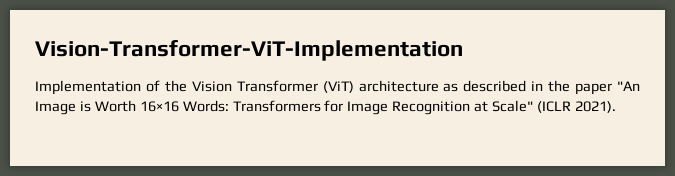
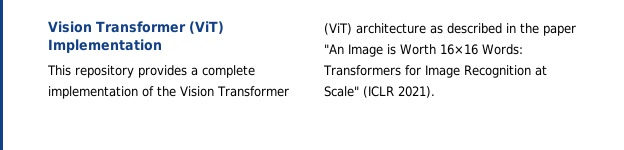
[35,40,463,61] [35,80,141,95] Vision-Transformer-ViT-Implementation // Implementation -> [48,21,224,34] [48,39,162,53] [47,65,255,78] [48,86,138,99] Vision Transformer (ViT) Implementation // This repository provides a complete implementation

